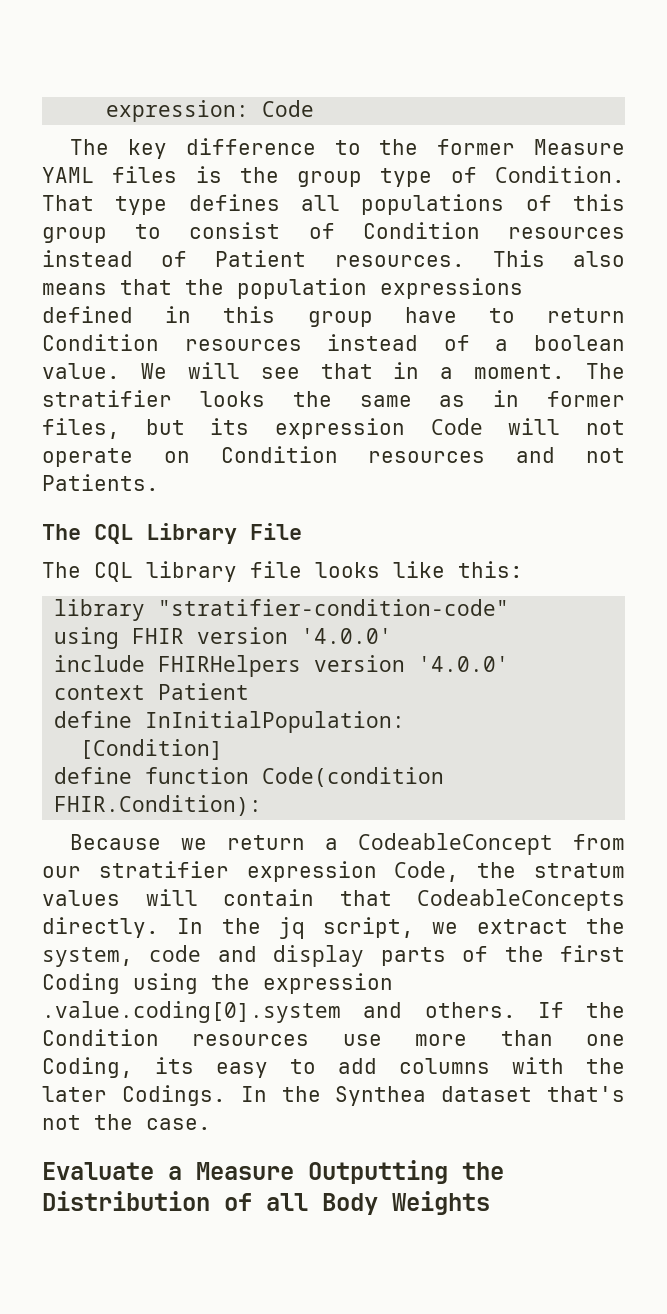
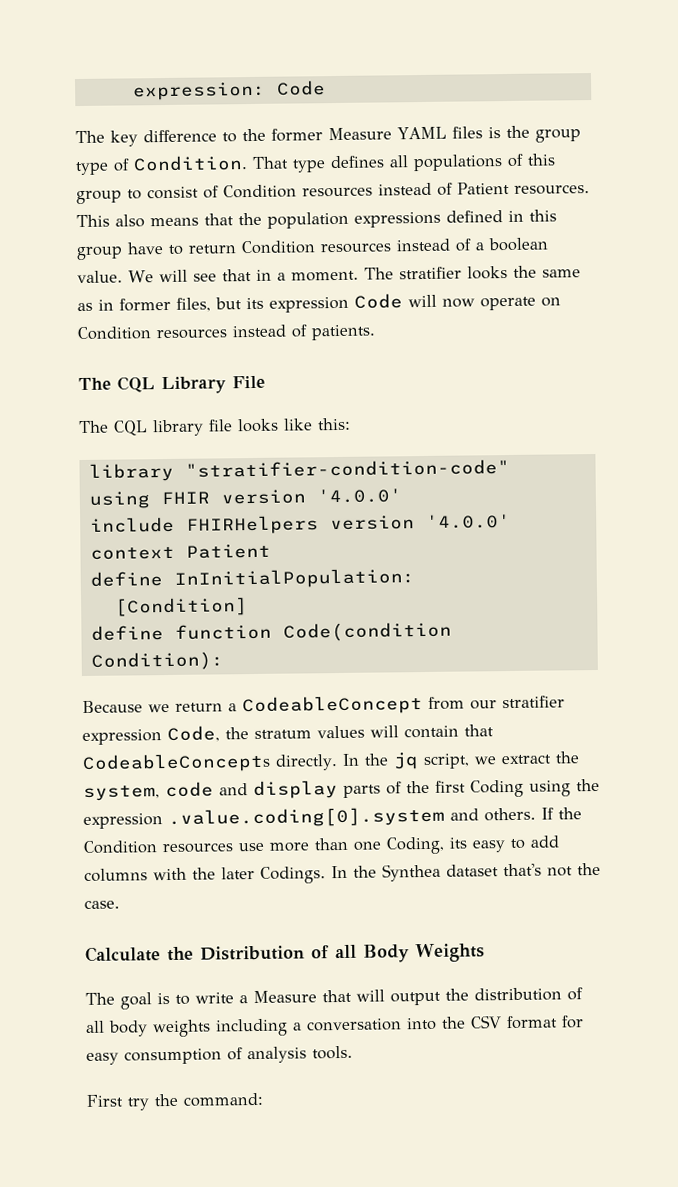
[586,420,625,435] not -> [442,298,475,308] now
[516,447,625,463] [42,474,159,491] and not Patients. -> [232,324,376,341] instead of patients.
[54,795,263,816] FHIR.Condition): -> [90,651,224,671] Condition):
[42,1160,448,1184] Evaluate a Measure Outputting -> [85,946,161,962] Calculate
(490, 1203) none -> [85,987,583,1010] [85,1015,584,1038] [86,1045,353,1065] [86,1092,263,1111] // The goal is to write a Measure that will output the distribution of all body weights including a conversation into the CSV format for easy consumption of analysis tools. // First try the command:

